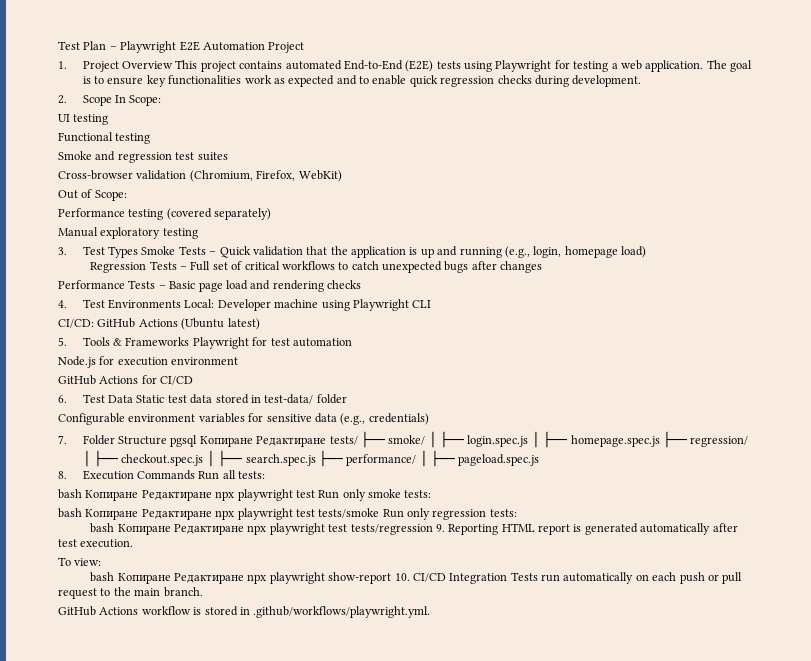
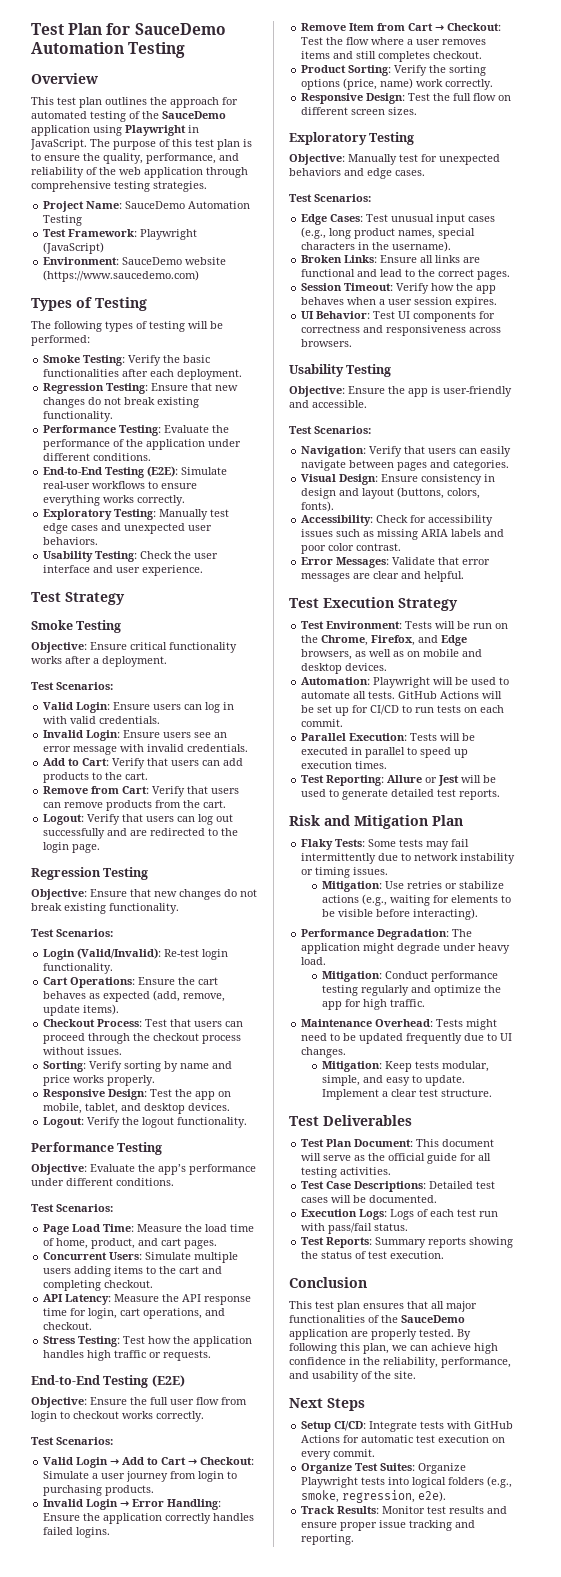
[58,41,305,53] [58,60,753,72] [82,75,642,87] [58,95,162,106] [58,114,109,125] [58,132,151,144] [58,151,228,163] [58,170,342,182] [58,189,127,201] [58,208,272,220] [58,227,198,239] [58,246,647,258] [90,261,543,273] [58,280,361,292] [58,299,432,311] [58,318,260,330] [58,337,352,349] [58,356,239,368] [58,375,194,385] [58,394,347,404] [58,413,429,425] [58,431,749,448] [82,450,540,467] [58,470,266,480] [58,489,432,501] [58,508,517,520] [90,523,738,535] [58,539,134,548] [58,557,102,566] [90,572,743,584] [58,587,203,599] [58,606,431,618] Test Plan – Playwright E2E Automation Project // 1. Project Overview This project contains automated End-to-End (E2E) tests using Playwright for testing a web application. The goal is to ensure key functionalities work as expected and to enable quick regression checks during development. // 2. Scope In Scope: // UI testing // Functional testing // Smoke and regression test suites // Cross-browser validation (Chromium, Firefox, WebKit) // Out of Scope: // Performance testing (covered separately) // Manual exploratory testing // 3. Test Types Smoke Tests – Quick validation that the application is up and running (e.g., login, homepage load) // Regression Tests – Full set of critical workflows to catch unexpected bugs after changes // Performance Tests – Basic page load and rendering checks // 4. Test Environments Local: Developer machine using Playwright CLI // CI/CD: GitHub Actions (Ubuntu latest) // 5. Tools & Frameworks Playwright for test automation // Node.js for execution environment // GitHub Actions for CI/CD // 6. Test Data Static test data stored in test-data/ folder // Configurable environment variables for sensitive data (e.g., credentials) // 7. Folder Structure pgsql Копиране Редактиране tests/ ├── smoke/ │ ├── login.spec.js │ ├── homepage.spec.js ├── regression/ │ ├── checkout.spec.js │ ├── search.spec.js ├── performance/ │ ├── pageload.spec.js // 8. Execution Commands Run all tests: // bash Копиране Редактиране npx playwright test Run only smoke tests: // bash Копиране Редактиране npx playwright test tests/smoke Run only regression tests: // bash Копиране Редактиране npx playwright test tests/regression 9. Reporting HTML report is generated automatically after test execution. // To view: // bash Копиране Редактиране npx playwright show-report 10. CI/CD Integration Tests run automatically on each push or pull request to the main branch. // GitHub Actions workflow is stored in .github/workflows/playwright.yml. -> [31,23,226,35] [31,42,186,58] [31,73,98,84] [31,97,238,108] [31,111,226,122] [31,125,199,136] [30,139,252,150] [31,153,239,164] [31,167,248,178] [31,181,207,192] [43,201,251,212] [43,215,83,226] [43,229,198,240] [43,242,105,254] [43,257,227,265] [43,270,200,282] [31,297,147,311] [31,321,223,332] [31,335,90,346] [43,355,211,366] [43,369,243,380] [43,383,239,394] [43,397,200,408] [43,411,114,422] [43,425,230,436] [43,439,242,450] [43,453,152,461] [43,466,228,478] [43,481,198,489] [43,495,186,506] [43,509,230,520] [43,523,213,534] [43,537,99,545] [43,551,219,562] [43,565,204,576] [31,592,125,605] [31,620,122,633] [31,642,237,653] [31,656,167,667] [31,682,113,690] [43,702,235,713] [43,716,161,724] [43,730,228,741] [43,744,249,755] [43,758,244,769] [43,772,149,783] [43,786,240,797] [43,800,227,811] [43,814,234,825] [43,828,239,839] [43,842,101,853] [31,867,149,880] [31,889,257,900] [31,903,179,914] [31,929,113,937] [43,948,229,960] [43,963,114,974] [43,977,219,988] [43,990,226,1002] [43,1004,120,1016] [43,1019,244,1027] [43,1033,242,1044] [43,1047,123,1055] [43,1061,233,1072] [43,1075,156,1086] [43,1089,232,1100] [43,1103,231,1114] [43,1117,248,1128] [31,1142,163,1155] [31,1164,256,1175] [31,1178,174,1186] [31,1204,113,1212] [43,1224,255,1235] [43,1238,218,1249] [43,1252,239,1263] [43,1266,223,1277] [43,1280,154,1291] [43,1294,252,1305] [43,1308,226,1319] [43,1322,93,1330] [43,1336,253,1347] [43,1350,212,1361] [31,1375,185,1388] [31,1397,247,1408] [31,1411,204,1422] [31,1437,113,1445] [43,1457,255,1468] [43,1471,238,1482] [43,1485,155,1496] [43,1499,222,1510] [43,1513,255,1524] [43,1527,111,1538] [301,23,502,31] [301,37,487,45] [301,51,483,62] [301,65,487,76] [301,78,494,90] [301,93,512,104] [301,107,418,115] [289,132,415,145] [289,154,500,165] [289,168,425,179] [289,194,371,202] [301,214,496,225] [301,227,476,239] [301,241,452,252] [301,255,481,263] [301,269,511,280] [301,283,497,294] [301,297,498,308] [301,311,496,322] [301,325,502,336] [301,339,353,347] [289,364,392,377] [289,386,512,397] [289,400,367,408] [289,426,371,434] [301,446,512,457] [301,460,510,471] [301,474,496,485] [301,487,481,499] [301,501,335,512] [301,515,494,526] [301,529,505,540] [301,543,402,554] [301,557,491,568] [301,571,465,582] [289,597,458,611] [301,621,509,629] [301,635,468,646] [301,649,483,660] [301,663,388,674] [301,677,510,688] [301,691,503,699] [301,705,505,716] [301,719,344,727] [301,733,476,741] [301,747,469,758] [301,761,388,769] [301,775,497,786] [301,789,501,800] [289,815,463,829] [301,839,470,850] [301,853,516,864] [301,867,389,878] [322,881,505,892] [322,894,512,906] [322,908,479,920] [301,929,473,940] [301,943,511,954] [301,957,327,965] [322,971,499,982] [322,985,502,996] [322,999,426,1010] [301,1019,498,1030] [301,1033,513,1044] [301,1047,347,1058] [322,1061,490,1072] [322,1075,466,1086] [322,1089,493,1100] [289,1115,412,1126] [301,1139,495,1147] [301,1153,492,1164] [301,1167,392,1178] [301,1181,496,1192] [301,1195,438,1203] [301,1209,499,1220] [301,1223,409,1234] [301,1237,514,1248] [301,1251,445,1259] [289,1277,367,1288] [289,1301,477,1312] [289,1315,465,1323] [289,1329,471,1340] [289,1343,498,1354] [289,1357,511,1368] [289,1371,416,1382] [289,1398,365,1411] [301,1421,514,1432] [301,1435,506,1443] [301,1449,376,1460] [301,1463,467,1474] [301,1476,513,1488] [301,1490,447,1503] [301,1506,508,1514] [301,1520,476,1531] [301,1534,355,1545] Test Plan for SauceDemo Automation Testing // Overview // This test plan outlines the approach for automated testing of the SauceDemo application using Playwright in JavaScript. The purpose of this test plan is to ensure the quality, performance, and reliability of the web application through comprehensive testing strategies. // Project Name: SauceDemo Automation Testing // Test Framework: Playwright (JavaScript) // Environment: SauceDemo website (https://www.saucedemo.com) // Types of Testing // The following types of testing will be performed: // Smoke Testing: Verify the basic functionalities after each deployment. // Regression Testing: Ensure that new changes do not break existing functionality. // Performance Testing: Evaluate the performance of the application under different conditions. // End-to-End Testing (E2E): Simulate real-user workflows to ensure everything works correctly. // Exploratory Testing: Manually test edge cases and unexpected user behaviors. // Usability Testing: Check the user interface and user experience. // Test Strategy // Smoke Testing // Objective: Ensure critical functionality works after a deployment. // Test Scenarios: // Valid Login: Ensure users can log in with valid credentials. // Invalid Login: Ensure users see an error message with invalid credentials. // Add to Cart: Verify that users can add products to the cart. // Remove from Cart: Verify that users can remove products from the cart. // Logout: Verify that users can log out successfully and are redirected to the login page. // Regression Testing // Objective: Ensure that new changes do not break existing functionality. // Test Scenarios: // Login (Valid/Invalid): Re-test login functionality. // Cart Operations: Ensure the cart behaves as expected (add, remove, update items). // Checkout Process: Test that users can proceed through the checkout process without issues. // Sorting: Verify sorting by name and price works properly. // Responsive Design: Test the app on mobile, tablet, and desktop devices. // Logout: Verify the logout functionality. // Performance Testing // Objective: Evaluate the app’s performance under different conditions. // Test Scenarios: // Page Load Time: Measure the load time of home, product, and cart pages. // Concurrent Users: Simulate multiple users adding items to the cart and completing checkout. // API Latency: Measure the API response time for login, cart operations, and checkout. // Stress Testing: Test how the application handles high traffic or requests. // End-to-End Testing (E2E) // Objective: Ensure the full user flow from login to checkout works correctly. // Test Scenarios: // Valid Login → Add to Cart → Checkout: Simulate a user journey from login to purchasing products. // Invalid Login → Error Handling: Ensure the application correctly handles failed logins. // Remove Item from Cart → Checkout: Test the flow where a user removes items and still completes checkout. // Product Sorting: Verify the sorting options (price, name) work correctly. // Responsive Design: Test the full flow on different screen sizes. // Exploratory Testing // Objective: Manually test for unexpected behaviors and edge cases. // Test Scenarios: // Edge Cases: Test unusual input cases (e.g., long product names, special characters in the username). // Broken Links: Ensure all links are functional and lead to the correct pages. // Session Timeout: Verify how the app behaves when a user session expires. // UI Behavior: Test UI components for correctness and responsiveness across browsers. // Usability Testing // Objective: Ensure the app is user-friendly and accessible. // Test Scenarios: // Navigation: Verify that users can easily navigate between pages and categories. // Visual Design: Ensure consistency in design and layout (buttons, colors, fonts). // Accessibility: Check for accessibility issues such as missing ARIA labels and poor color contrast. // Error Messages: Validate that error messages are clear and helpful. // Test Execution Strategy // Test Environment: Tests will be run on the Chrome, Firefox, and Edge browsers, as well as on mobile and desktop devices. // Automation: Playwright will be used to automate all tests. GitHub Actions will be set up for CI/CD to run tests on each commit. // Parallel Execution: Tests will be executed in parallel to speed up execution times. // Test Reporting: Allure or Jest will be used to generate detailed test reports. // Risk and Mitigation Plan // Flaky Tests: Some tests may fail intermittently due to network instability or timing issues. // Mitigation: Use retries or stabilize actions (e.g., waiting for elements to be visible before interacting). // Performance Degradation: The application might degrade under heavy load. // Mitigation: Conduct performance testing regularly and optimize the app for high traffic. // Maintenance Overhead: Tests might need to be updated frequently due to UI changes. // Mitigation: Keep tests modular, simple, and easy to update. Implement a clear test structure. // Test Deliverables // Test Plan Document: This document will serve as the official guide for all testing activities. // Test Case Descriptions: Detailed test cases will be documented. // Execution Logs: Logs of each test run with pass/fail status. // Test Reports: Summary reports showing the status of test execution. // Conclusion // This test plan ensures that all major functionalities of the SauceDemo application are properly tested. By following this plan, we can achieve high confidence in the reliability, performance, and usability of the site. // Next Steps // Setup CI/CD: Integrate tests with GitHub Actions for automatic test execution on every commit. // Organize Test Suites: Organize Playwright tests into logical folders (e.g., smoke, regression, e2e). // Track Results: Monitor test results and ensure proper issue tracking and reporting.

